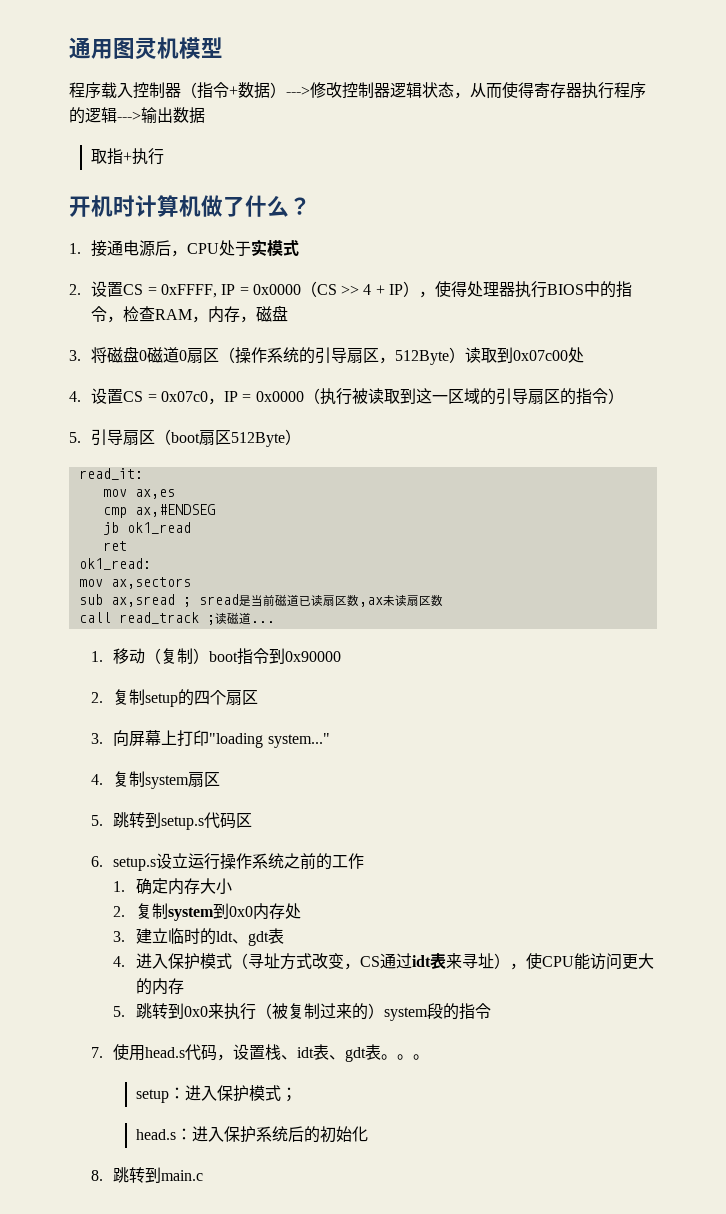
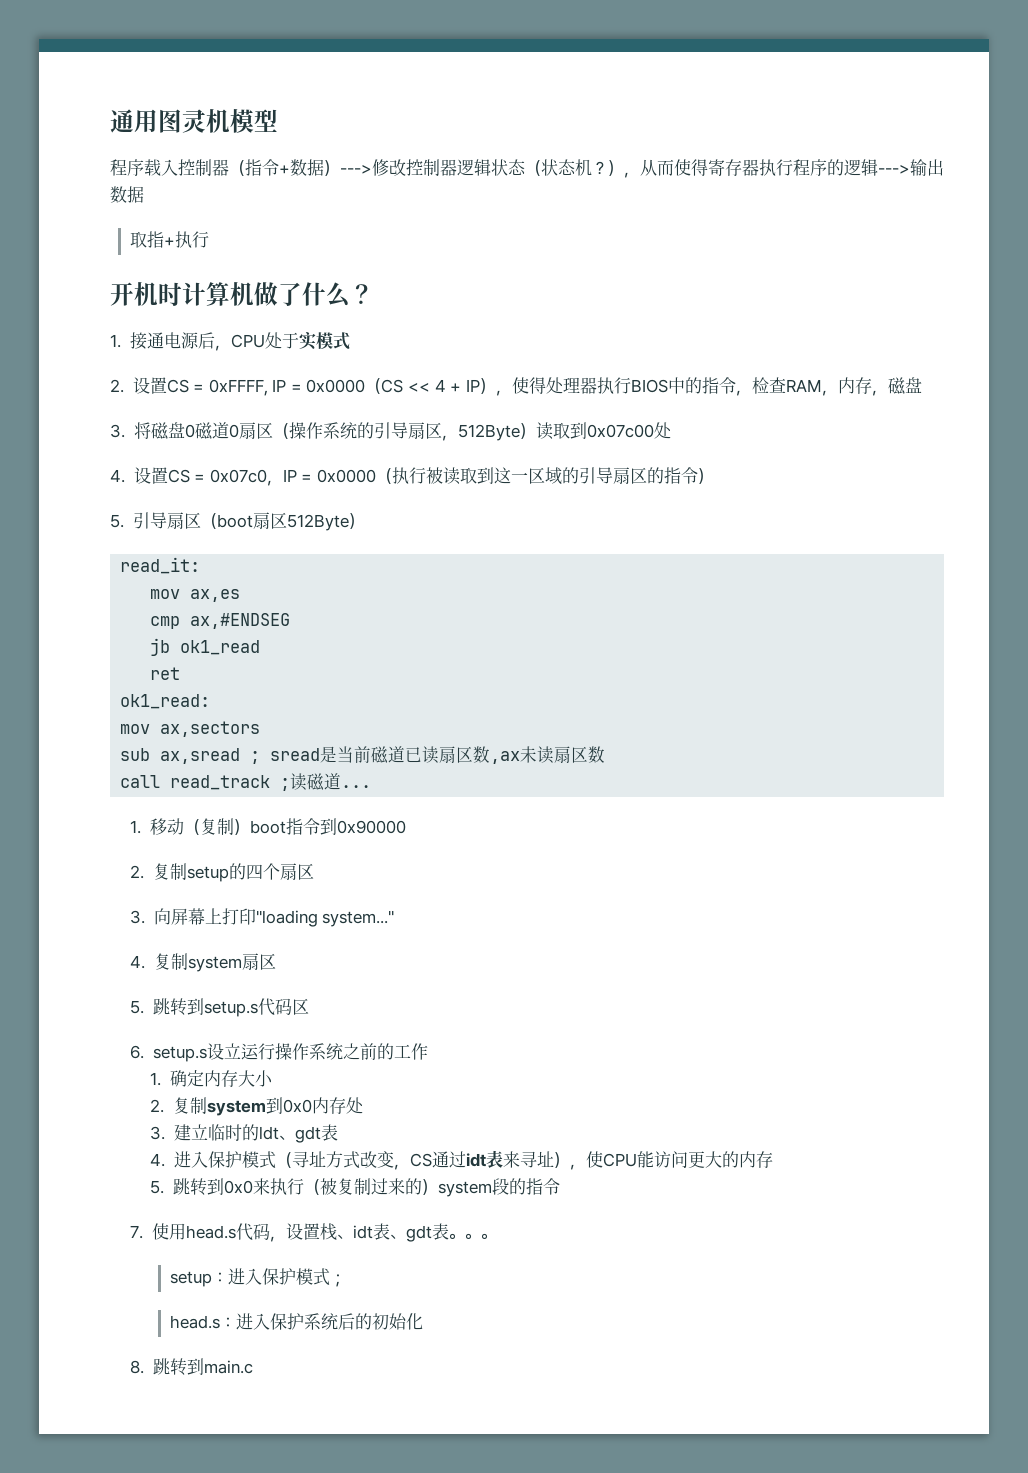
(454, 90) none -> [525,159,624,176] （状态机？）
[341,285,360,295] >> -> [408,382,431,392] <<

